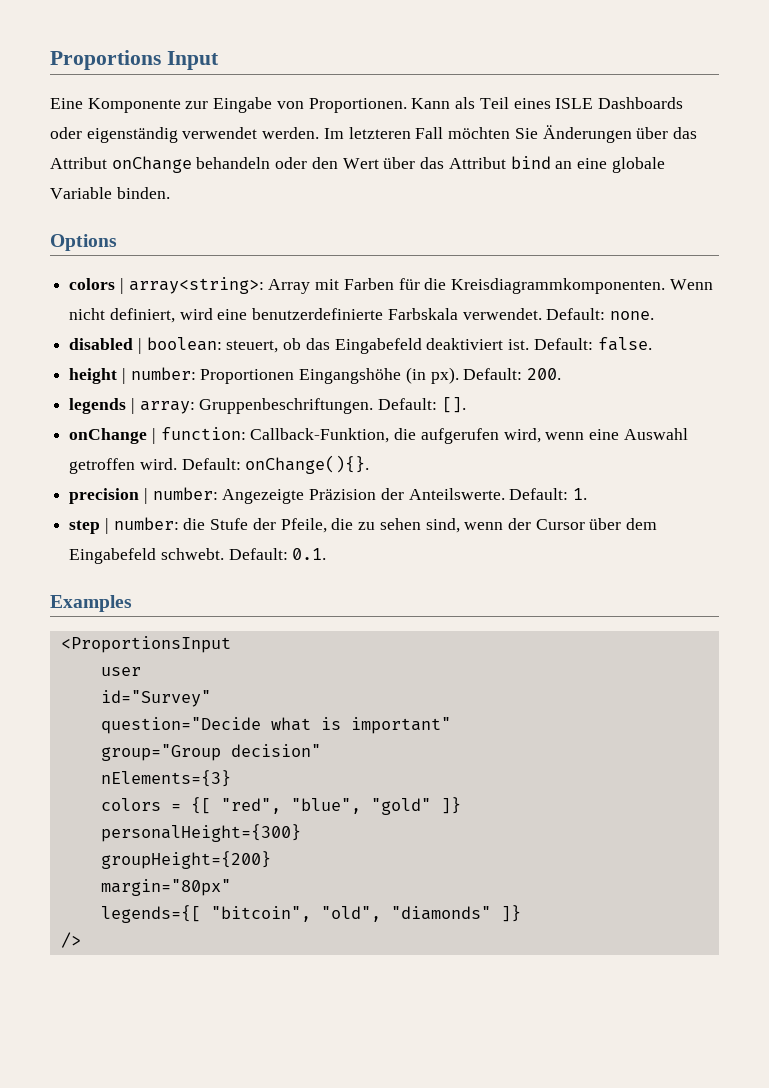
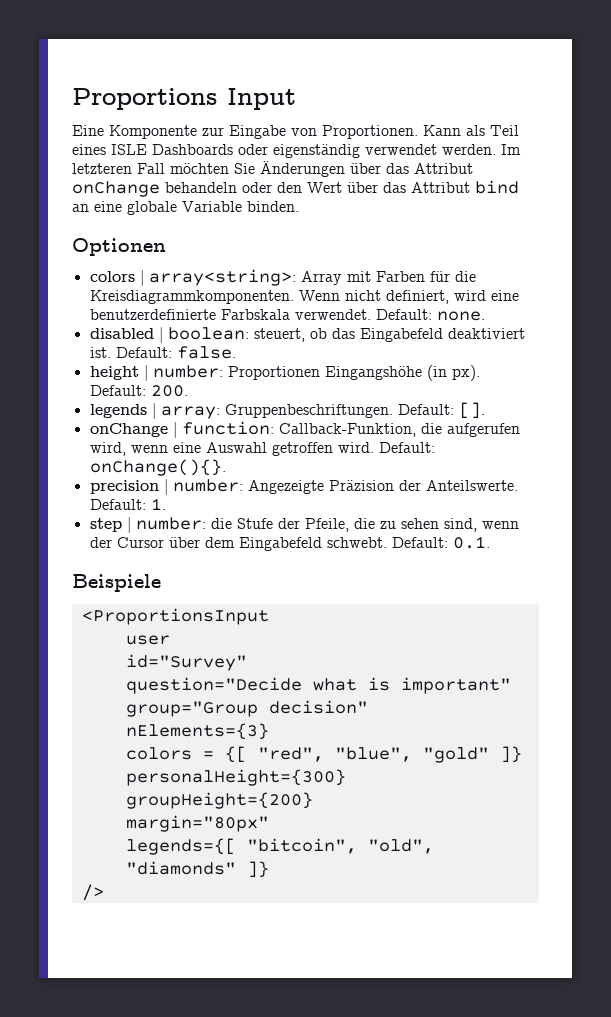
[50,234,117,251] Options -> [72,238,166,256] Optionen
[50,595,132,612] Examples -> [72,574,161,592] Beispiele

